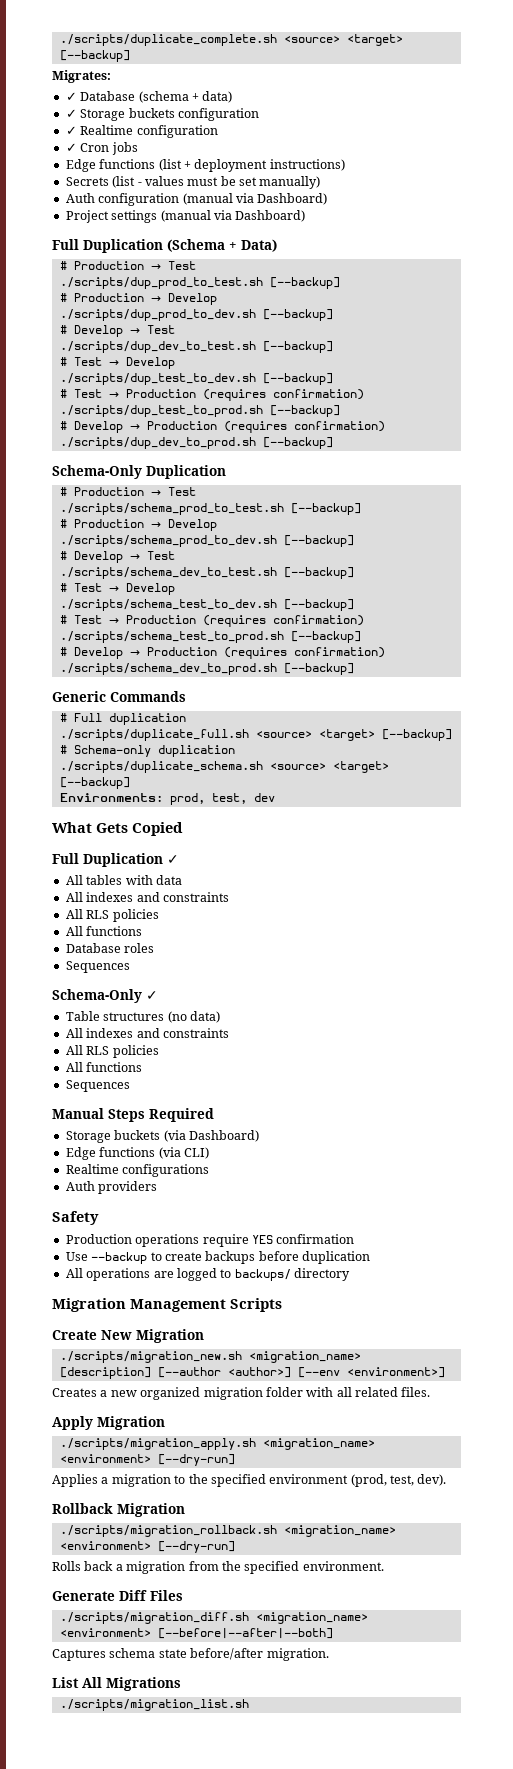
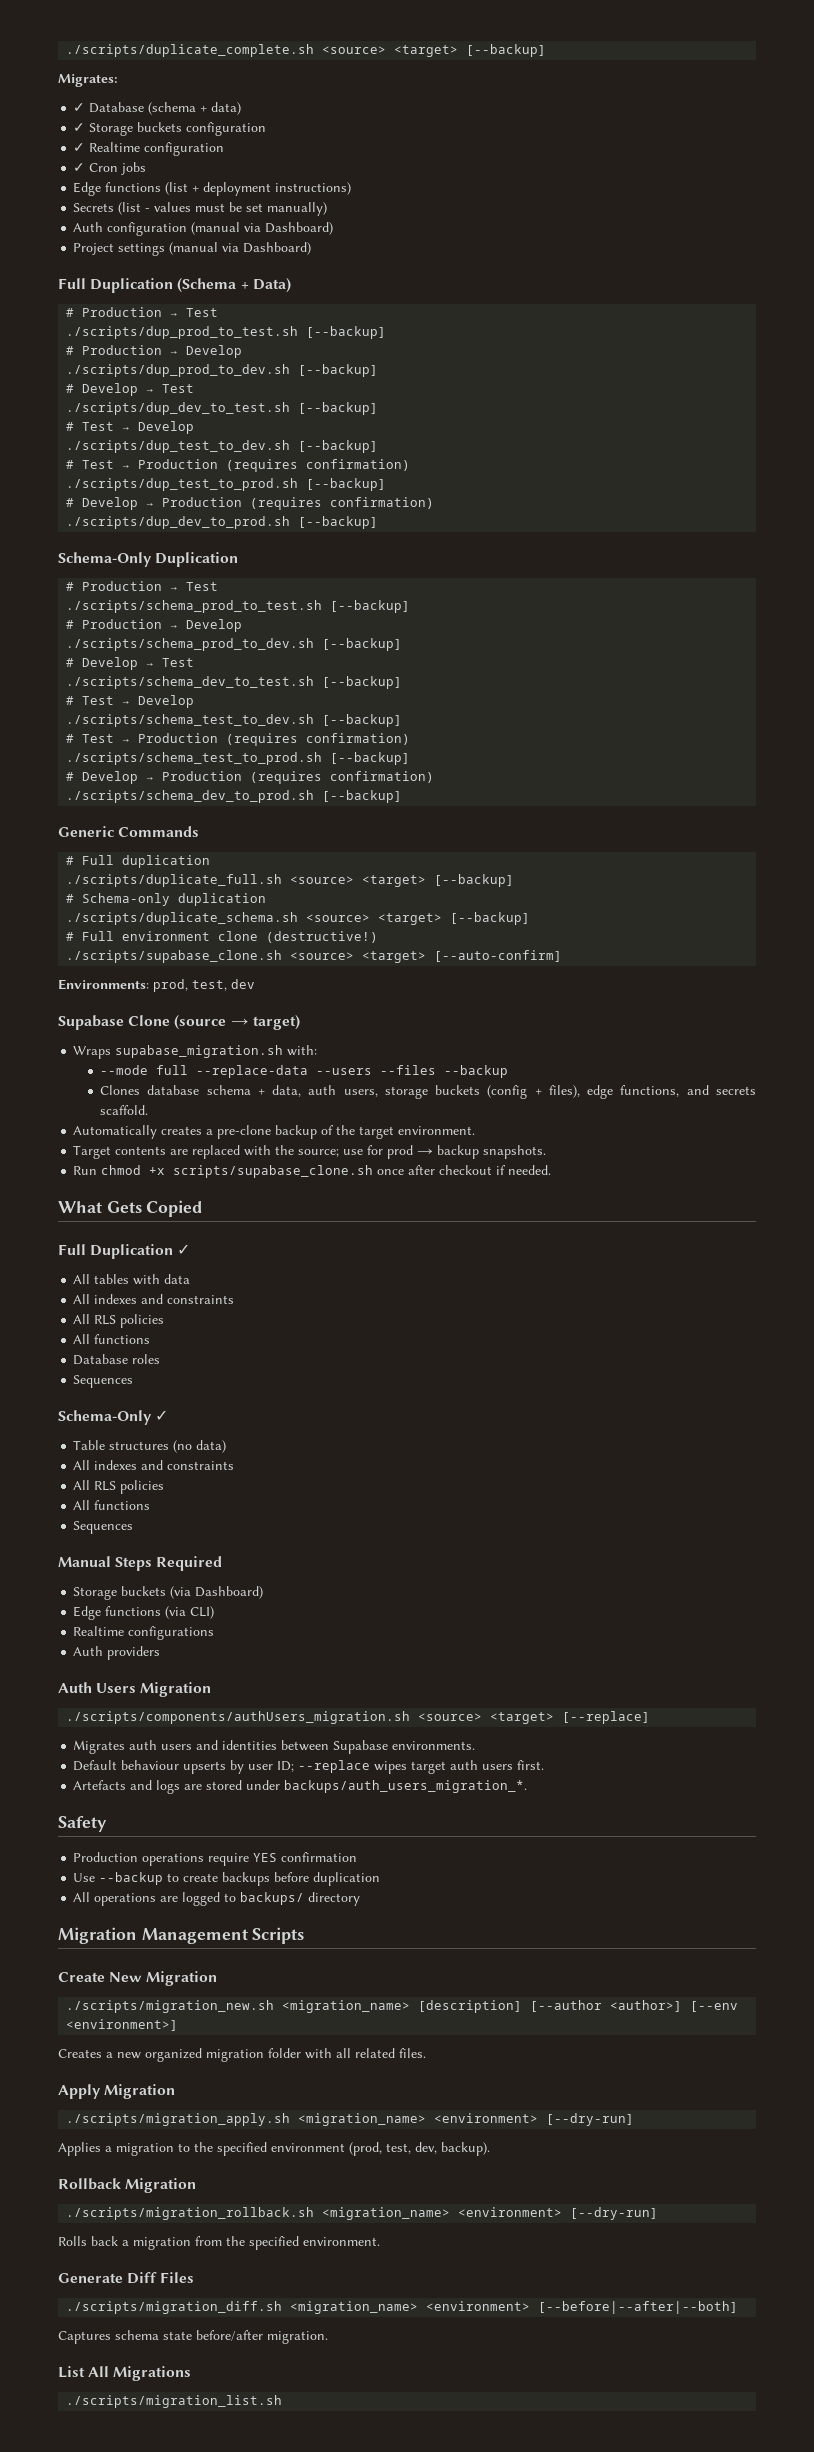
[59,793,275,805] Environments: prod, test, dev -> [66,931,379,943] [66,950,563,963] [58,979,255,992] [58,1015,300,1030] [73,1045,318,1059] [100,1065,509,1078] [100,1085,756,1099] [100,1105,149,1115] [73,1125,476,1139] [73,1145,547,1159] [73,1165,552,1178] # Full environment clone (destructive!) // ./scripts/supabase_clone.sh <source> <target> [--auto-confirm] // Environments: prod, test, dev // Supabase Clone (source → target) // Wraps supabase_migration.sh with: // --mode full --replace-data --users --files --backup // Clones database schema + data, auth users, storage buckets (config + files), edge functions, and secrets scaffold. // Automatically creates a pre-clone backup of the target environment. // Target contents are replaced with the source; use for prod → backup snapshots. // Run chmod +x scripts/supabase_clone.sh once after checkout if needed.
(158, 1187) none -> [58,1682,212,1697] [66,1711,651,1724] [73,1740,476,1754] [73,1760,545,1774] [73,1780,528,1794] // Auth Users Migration // ./scripts/components/authUsers_migration.sh <source> <target> [--replace] // Migrates auth users and identities between Supabase environments. // Default behaviour upserts by user ID; --replace wipes target auth users first. // Artefacts and logs are stored under backups/auth_users_migration_*.
[417,1474,447,1486] dev). -> [415,2142,490,2156] dev, backup).

